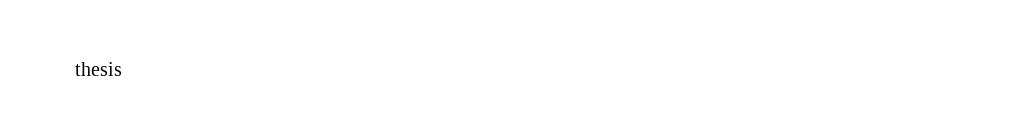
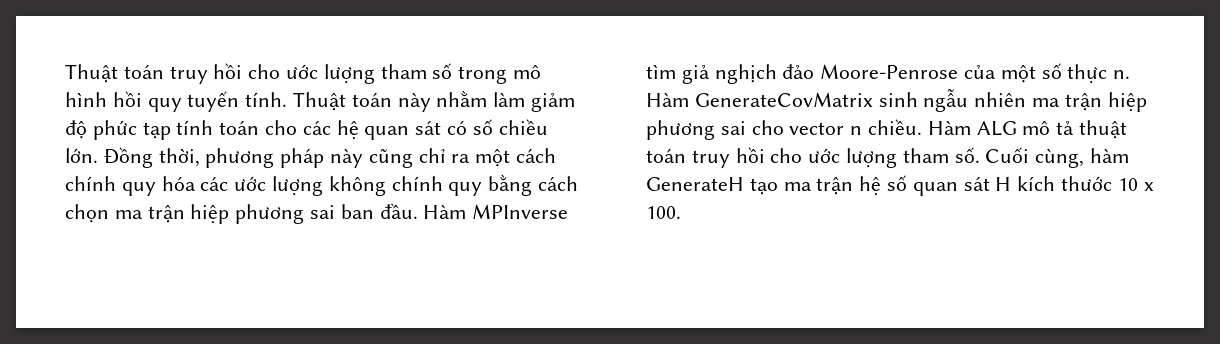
[75,62,122,76] thesis -> [65,63,542,84] [65,90,576,112] [65,119,548,140] [65,147,557,168] [65,174,579,196] [65,203,569,224] [646,63,1131,84] [646,88,1147,112] [646,119,1128,140] [646,147,1130,168] [646,175,1154,196] [646,206,681,219] Thuật toán truy hồi cho ước lượng tham số trong mô hình hồi quy tuyến tính. Thuật toán này nhằm làm giảm độ phức tạp tính toán cho các hệ quan sát có số chiều lớn. Đồng thời, phương pháp này cũng chỉ ra một cách chính quy hóa các ước lượng không chính quy bằng cách chọn ma trận hiệp phương sai ban đầu. Hàm MPInverse tìm giả nghịch đảo Moore-Penrose của một số thực n. Hàm GenerateCovMatrix sinh ngẫu nhiên ma trận hiệp phương sai cho vector n chiều. Hàm ALG mô tả thuật toán truy hồi cho ước lượng tham số. Cuối cùng, hàm GenerateH tạo ma trận hệ số quan sát H kích thước 10 x 100.

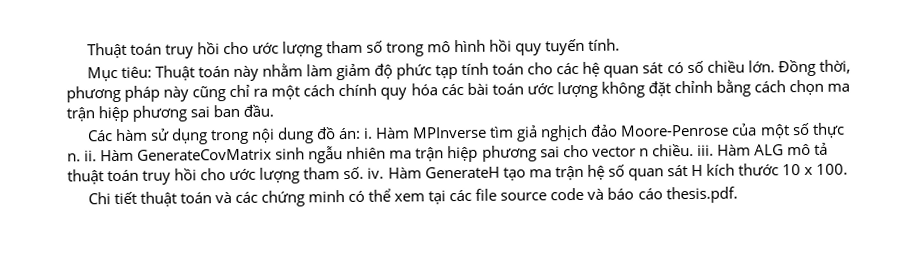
(288, 99) none -> [86,66,152,82] // Mục tiêu:
(229, 183) none -> [466,82,524,95] bài toán
[391,176,483,196] chính quy -> [647,80,713,97] đặt chỉnh
(418, 211) none -> [86,127,374,145] // Các hàm sử dụng trong nội dung đồ án: i.
(1131, 74) none -> [84,150,98,162] ii.
(923, 127) none -> [696,144,714,156] iii.
[985,147,1130,168] Cuối cùng, hàm -> [367,167,422,179] iv. Hàm
(681, 212) none -> [87,186,738,207] // Chi tiết thuật toán và các chứng minh có thể xem tại các file source code và báo cáo thesis.pdf.

